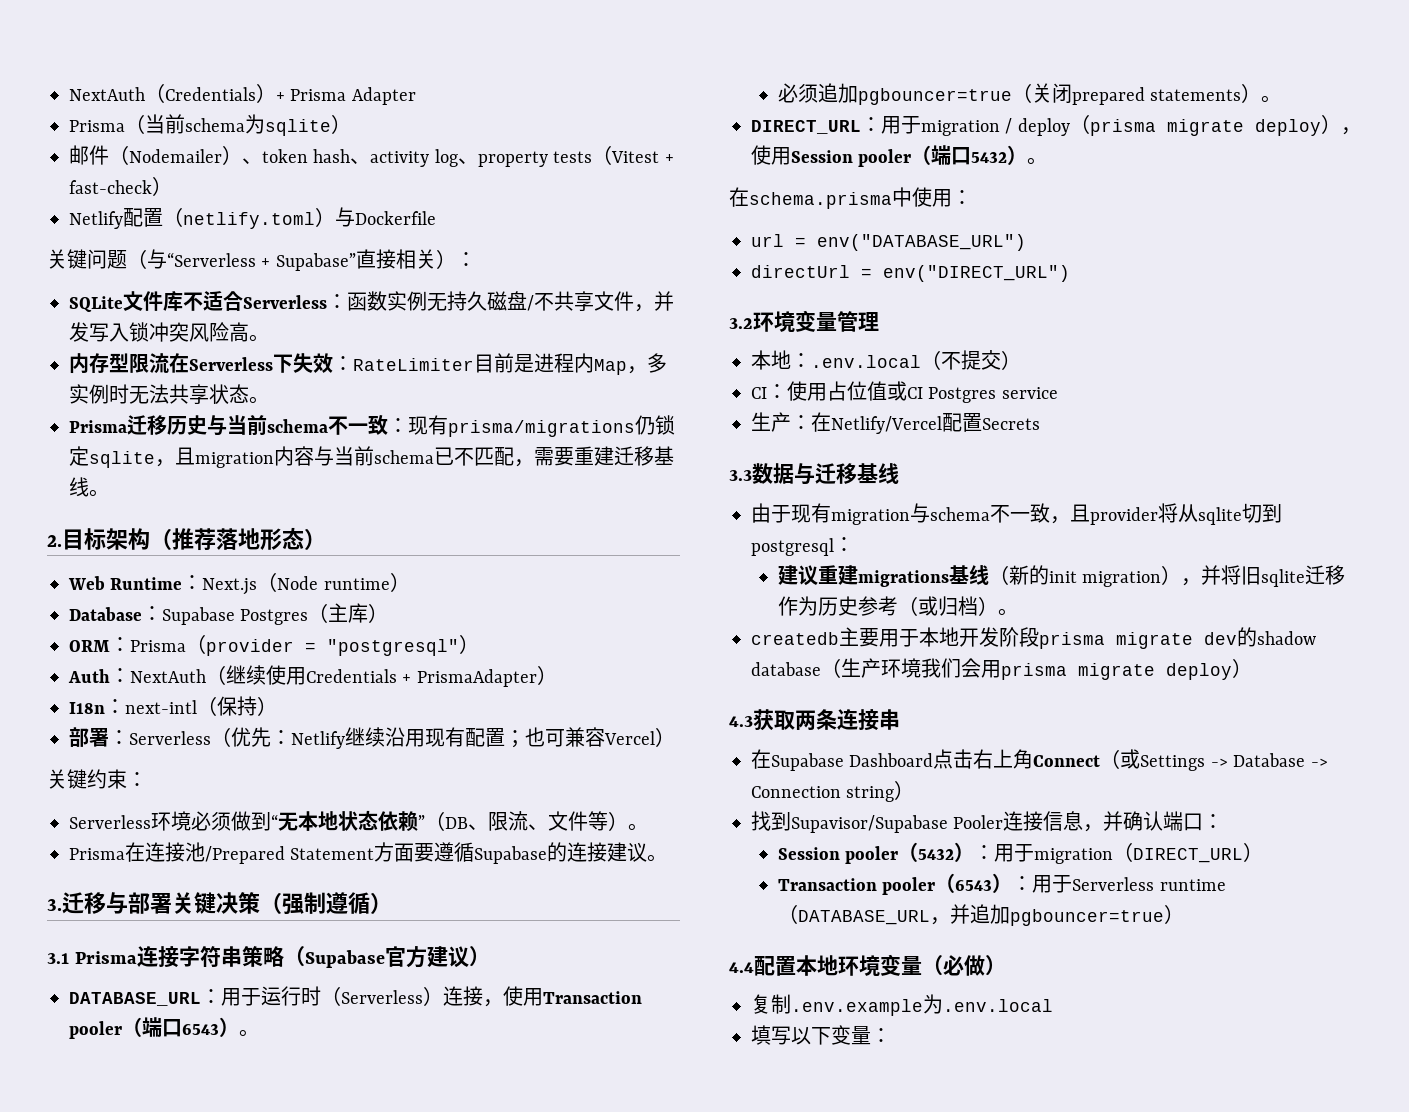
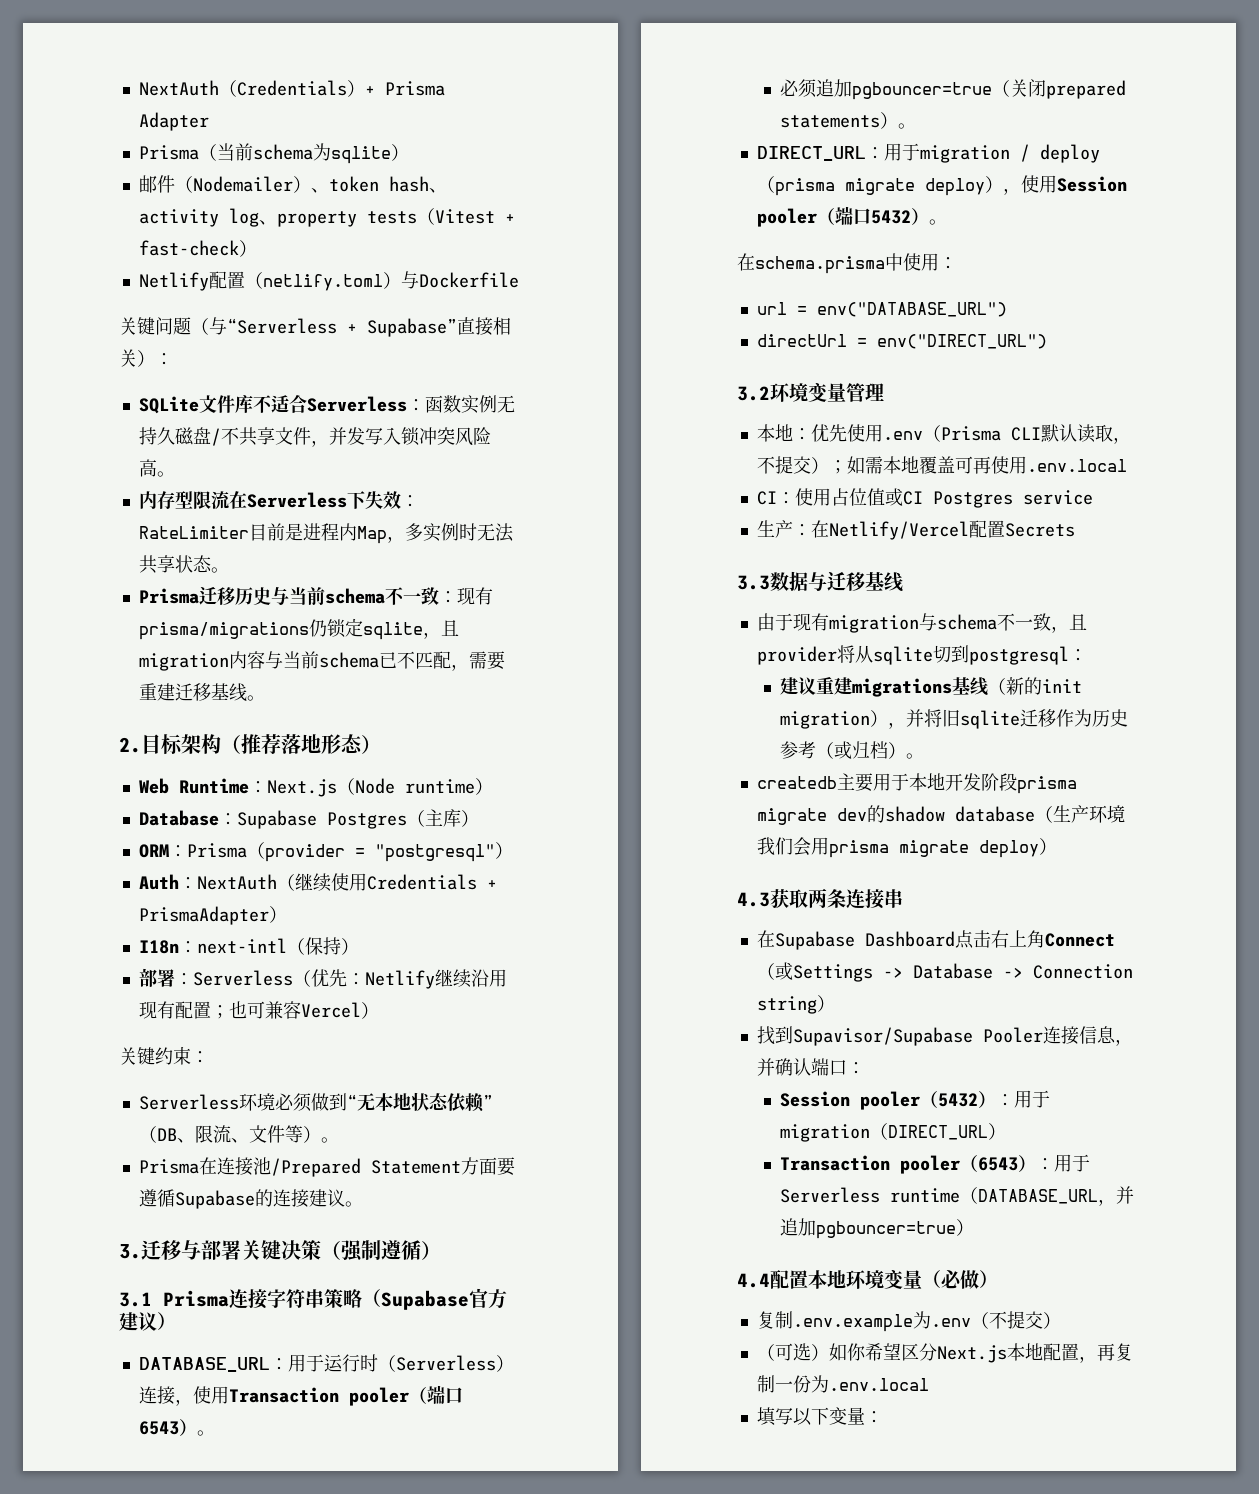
[811,350,1021,370] .env.local（不提交） -> [810,424,1131,444] [756,456,1127,474] 优先使用.env（Prisma CLI默认读取，不提交）；如需本地覆盖可再使用.env.local
(943, 1004) none -> [930,1311,1061,1329] [756,1343,1133,1363] [756,1375,829,1393] .env（不提交） // （可选）如你希望区分Next.js本地配置，再复制一份为

